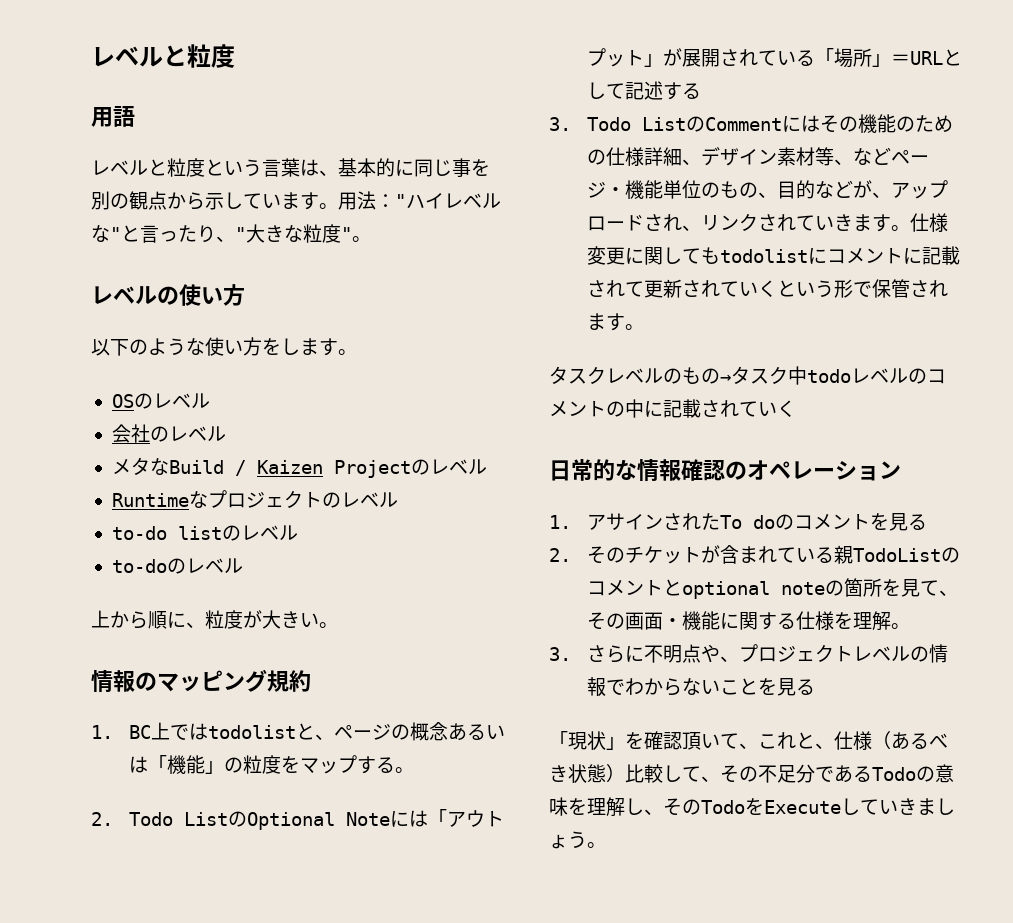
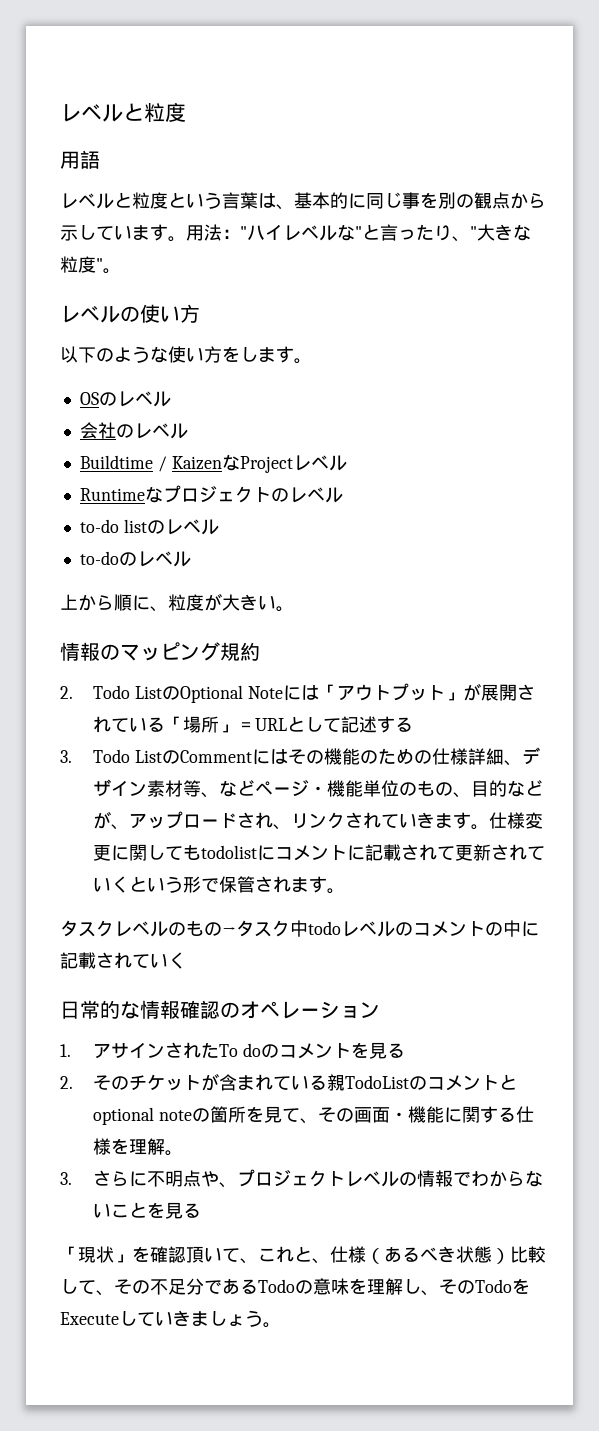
[111,457,224,475] メタなBuild -> [79,455,153,469] Buildtime
[333,459,430,478] Projectの -> [221,454,293,473] なProject
[91,722,505,741] [128,755,414,774] // 1. BC上ではtodolistと、ページの概念あるいは「機能」の粒度をマップする。 -> (260, 651) none

